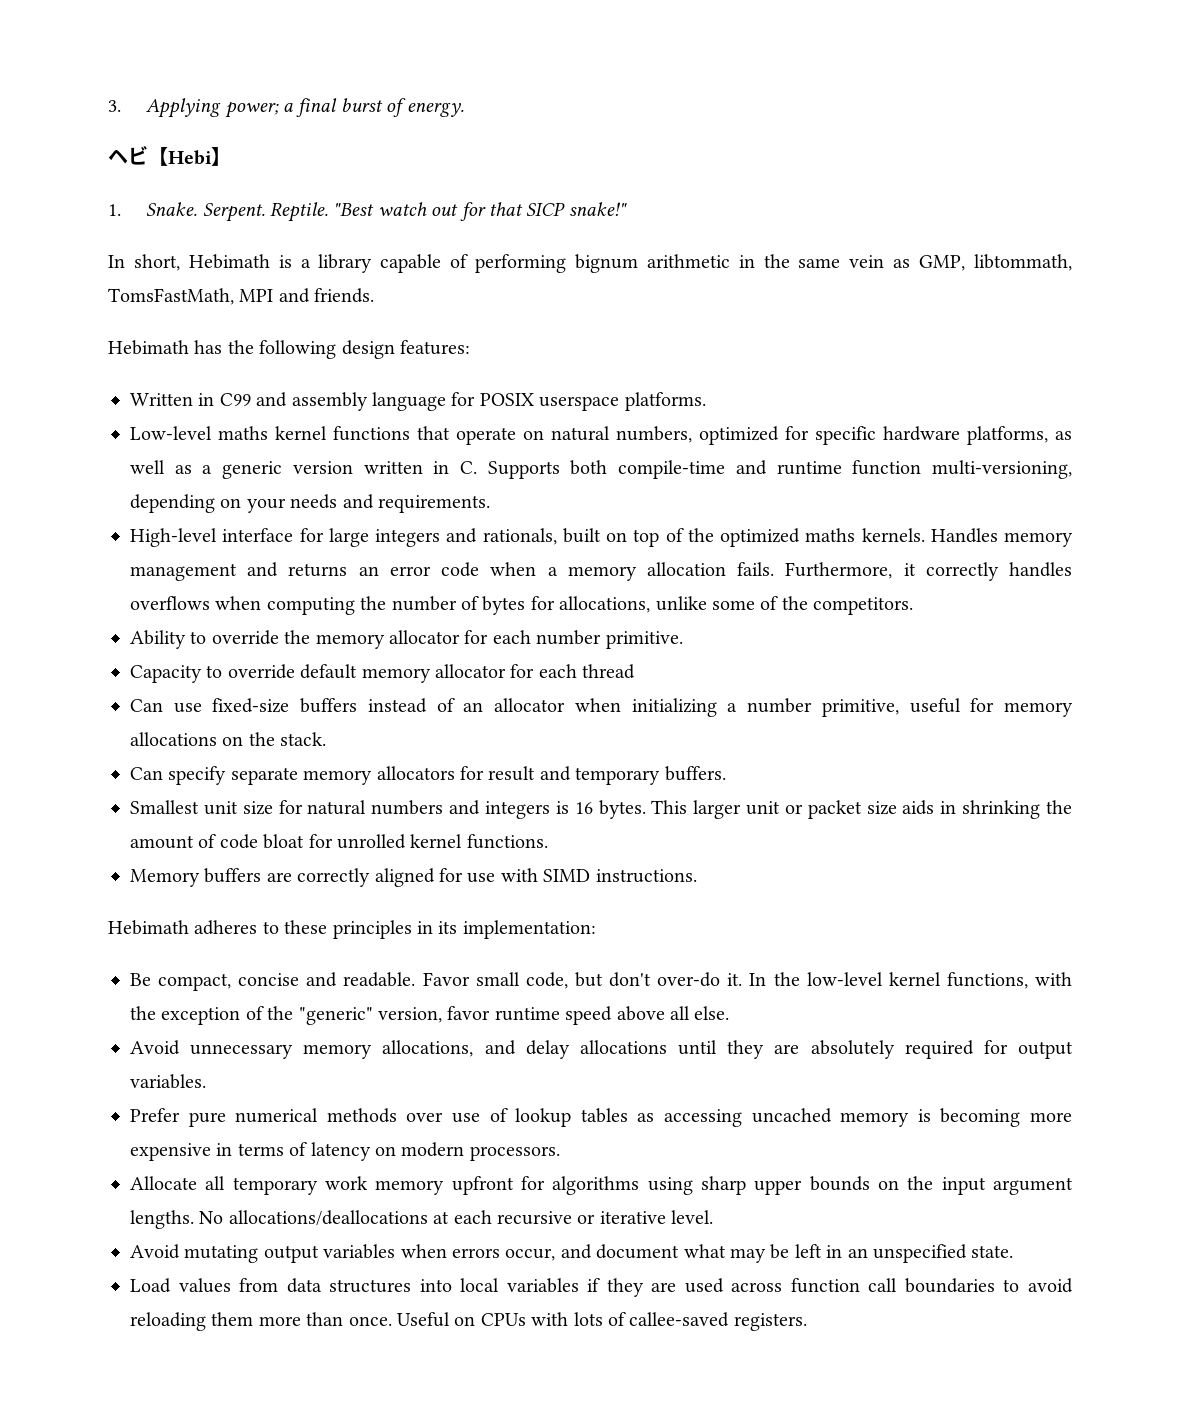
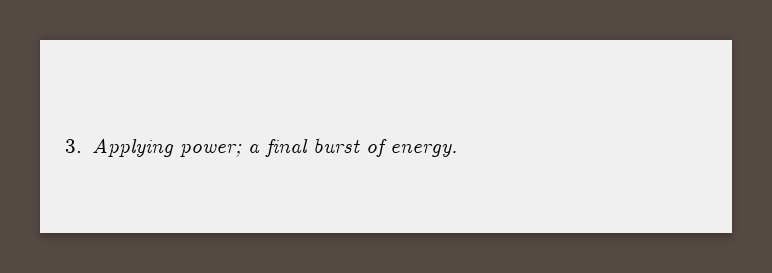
[108,146,231,166] [108,202,627,222] [108,254,1072,273] [108,288,375,305] [108,340,470,359] [130,392,706,411] [130,426,1072,445] [130,460,1072,479] [130,494,490,513] [130,528,1073,547] [130,562,1072,581] [130,596,914,615] [130,630,683,649] [130,664,636,683] [130,698,1074,717] [130,732,327,746] [130,766,726,785] [130,800,1073,819] [130,834,548,849] [130,868,697,887] [108,920,596,939] [130,972,1072,991] [130,1006,730,1025] [130,1040,1073,1059] [130,1074,206,1089] [130,1108,1073,1127] [130,1142,560,1161] [130,1176,1074,1195] [130,1210,714,1229] [130,1244,1014,1263] [130,1278,1073,1297] [130,1312,807,1331] // ヘビ【Hebi】 // 1. Snake. Serpent. Reptile. "Best watch out for that SICP snake!" // In short, Hebimath is a library capable of performing bignum arithmetic in the same vein as GMP, libtommath, TomsFastMath, MPI and friends. // Hebimath has the following design features: // Written in C99 and assembly language for POSIX userspace platforms. // Low-level maths kernel functions that operate on natural numbers, optimized for specific hardware platforms, as well as a generic version written in C. Supports both compile-time and runtime function multi-versioning, depending on your needs and requirements. // High-level interface for large integers and rationals, built on top of the optimized maths kernels. Handles memory management and returns an error code when a memory allocation fails. Furthermore, it correctly handles overflows when computing the number of bytes for allocations, unlike some of the competitors. // Ability to override the memory allocator for each number primitive. // Capacity to override default memory allocator for each thread // Can use fixed-size buffers instead of an allocator when initializing a number primitive, useful for memory allocations on the stack. // Can specify separate memory allocators for result and temporary buffers. // Smallest unit size for natural numbers and integers is 16 bytes. This larger unit or packet size aids in shrinking the amount of code bloat for unrolled kernel functions. // Memory buffers are correctly aligned for use with SIMD instructions. // Hebimath adheres to these principles in its implementation: // Be compact, concise and readable. Favor small code, but don't over-do it. In the low-level kernel functions, with the exception of the "generic" version, favor runtime speed above all else. // Avoid unnecessary memory allocations, and delay allocations until they are absolutely required for output variables. // Prefer pure numerical methods over use of lookup tables as accessing uncached memory is becoming more expensive in terms of latency on modern processors. // Allocate all temporary work memory upfront for algorithms using sharp upper bounds on the input argument lengths. No allocations/deallocations at each recursive or iterative level. // Avoid mutating output variables when errors occur, and document what may be left in an unspecified state. // Load values from data structures into local variables if they are used across function call boundaries to avoid reloading them more than once. Useful on CPUs with lots of callee-saved registers. -> (458, 150) none

